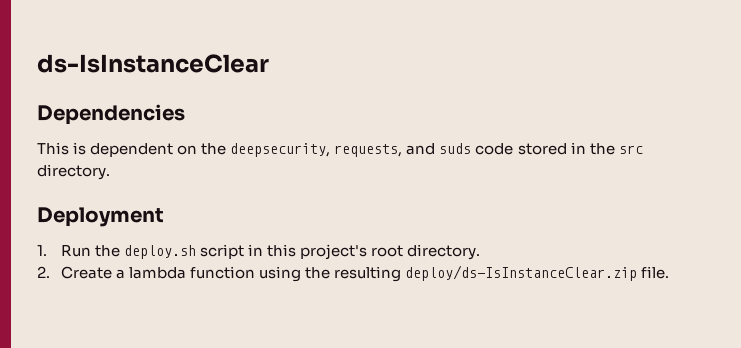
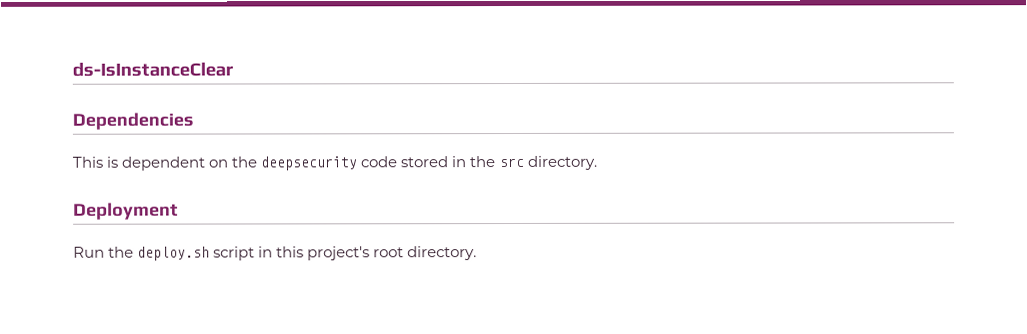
[230,143,472,157] deepsecurity, requests, and suds -> [260,156,359,171] deepsecurity
[37,245,47,256] 1. -> (178, 211) none
[37,265,670,282] // 2. Create a lambda function using the resulting deploy/ds-IsInstanceClear.zip file. -> (478, 253) none

